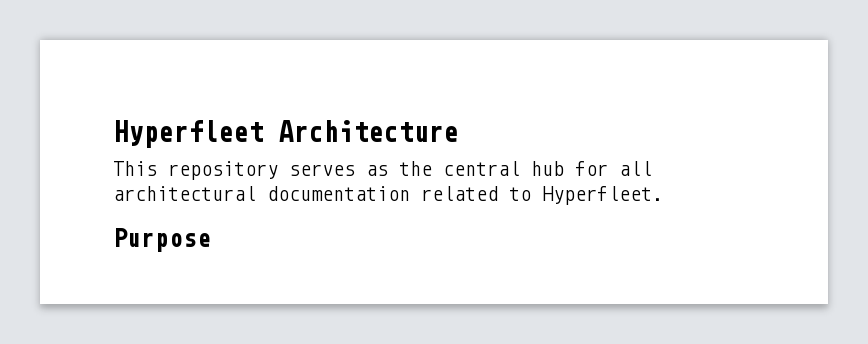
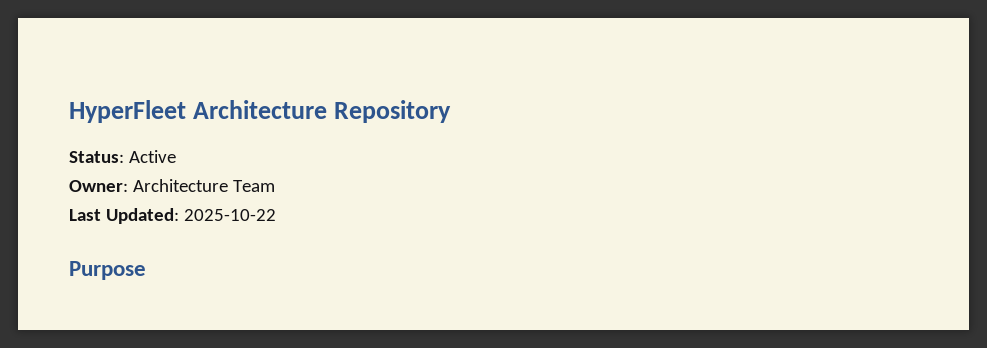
[113,120,458,148] [113,161,652,180] [113,186,663,205] Hyperfleet Architecture // This repository serves as the central hub for all architectural documentation related to Hyperfleet. -> [69,100,452,123] [69,150,176,163] [69,179,275,192] [69,208,276,224] HyperFleet Architecture Repository // Status: Active // Owner: Architecture Team // Last Updated: 2025-10-22

